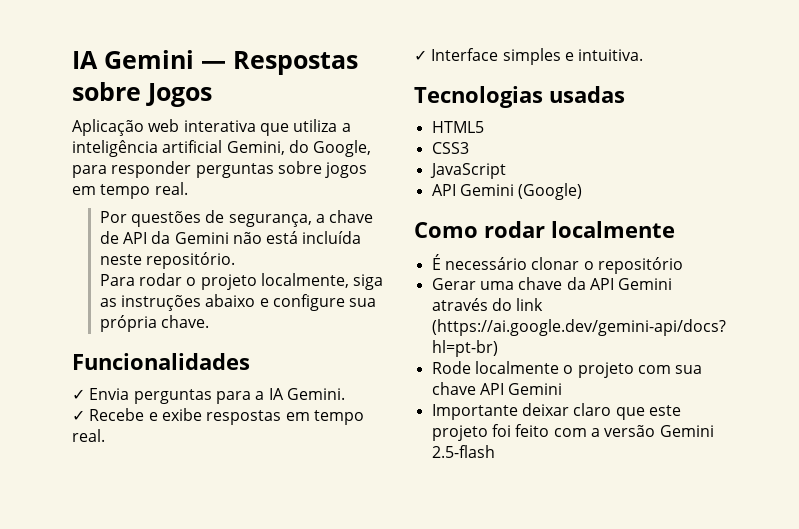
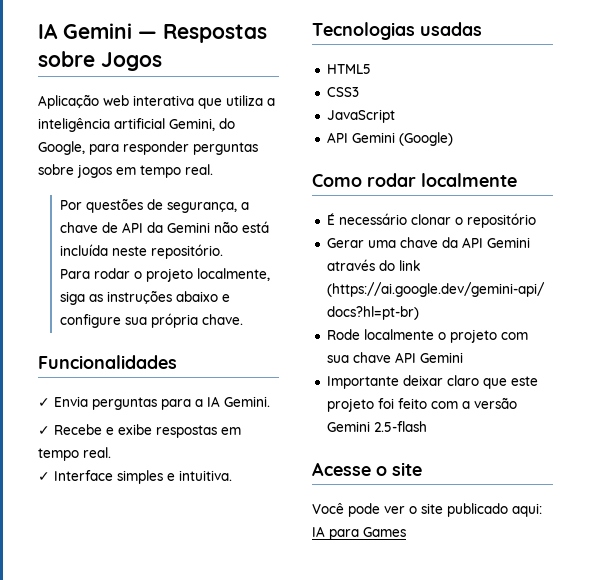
(495, 451) none -> [312,462,422,476] [312,503,542,517] [312,526,406,540] // Acesse o site // Você pode ver o site publicado aqui: IA para Games

